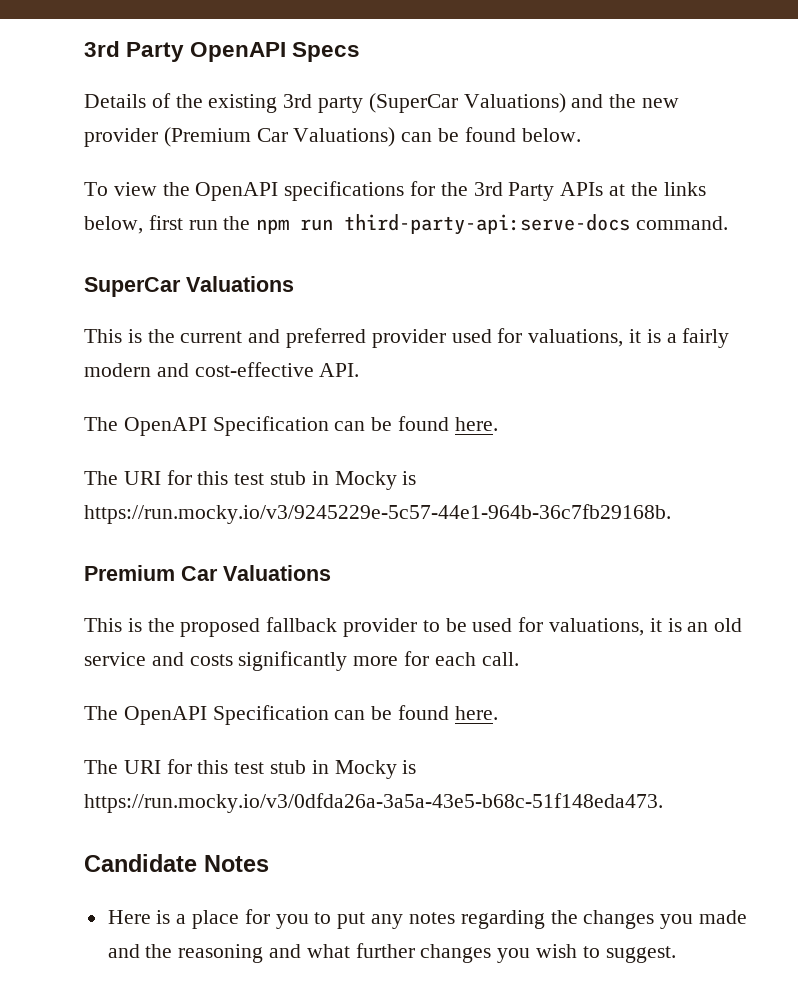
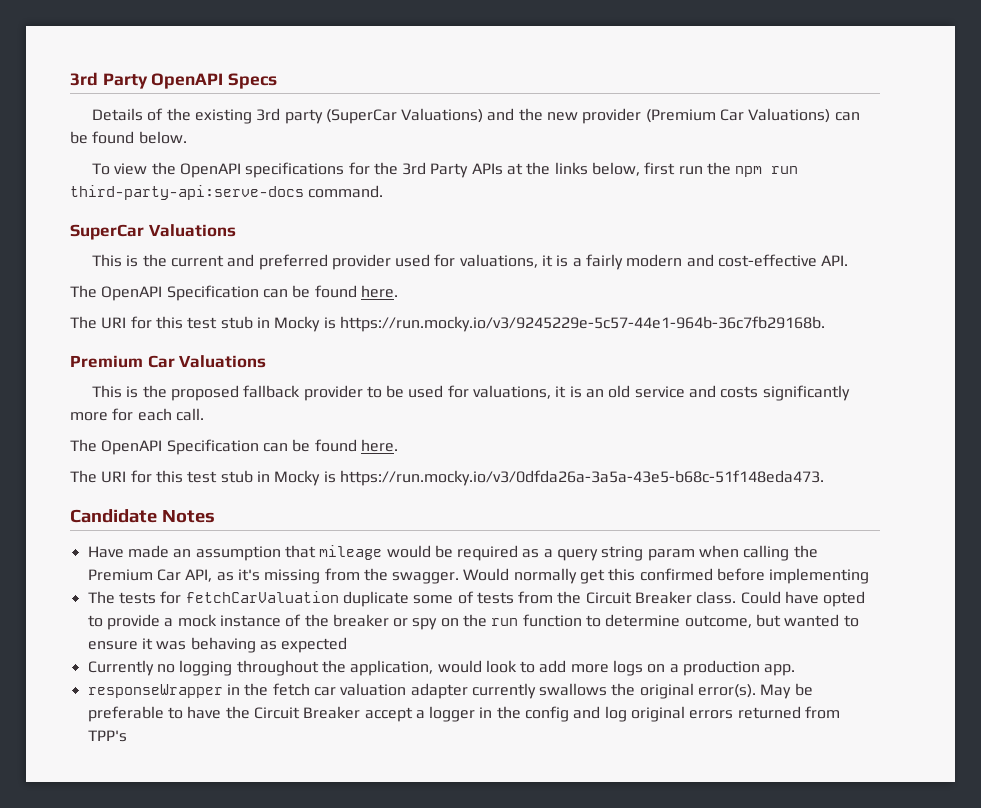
[107,909,747,929] [107,943,676,963] Here is a place for you to put any notes regarding the changes you made and the reasoning and what further changes you wish to suggest. -> [87,545,818,561] [87,568,870,584] [87,591,866,607] [87,614,859,630] [87,637,348,653] [87,660,796,676] [87,683,813,699] [87,706,841,722] [87,730,127,742] Have made an assumption that mileage would be required as a query string param when calling the Premium Car API, as it's missing from the swagger. Would normally get this confirmed before implementing // The tests for fetchCarValuation duplicate some of tests from the Circuit Breaker class. Could have opted to provide a mock instance of the breaker or spy on the run function to determine outcome, but wanted to ensure it was behaving as expected // Currently no logging throughout the application, would look to add more logs on a production app. // responseWrapper in the fetch car valuation adapter currently swallows the original error(s). May be preferable to have the Circuit Breaker accept a logger in the config and log original errors returned from TPP's

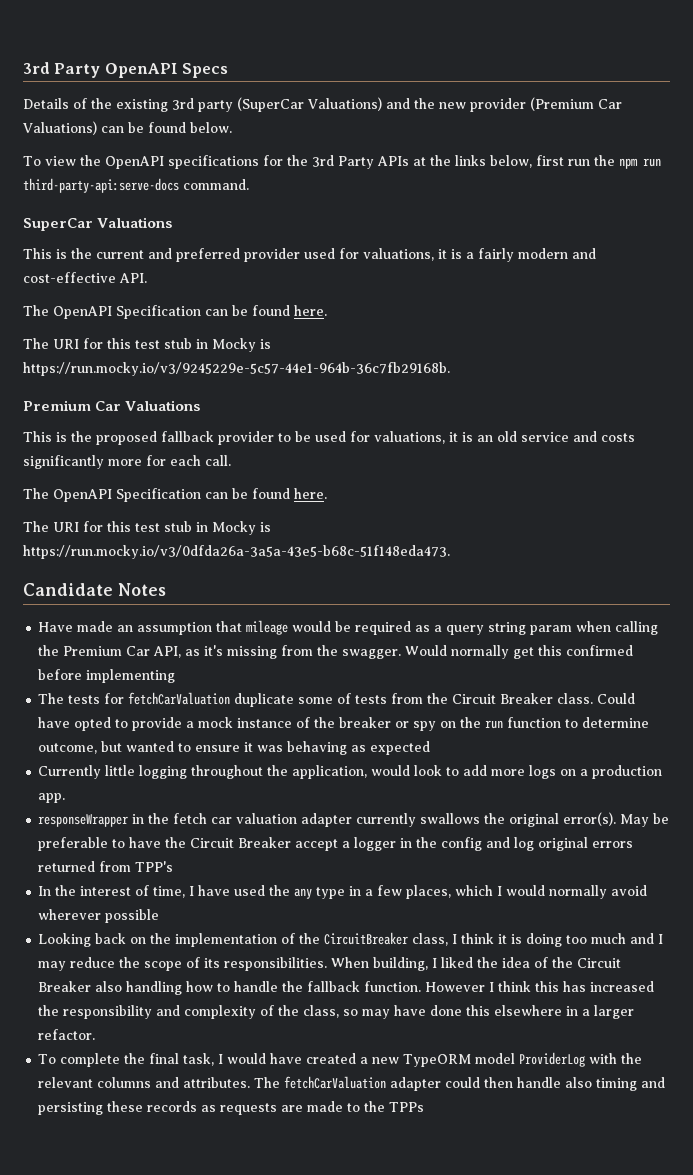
[156,664,175,673] no -> [105,765,136,776] little
(127, 736) none -> [38,885,648,899] [38,909,160,923] [38,932,664,947] [38,957,622,971] [38,981,655,995] [38,1005,635,1019] [38,1029,96,1040] [38,1052,643,1067] [38,1076,666,1091] [38,1101,425,1115] // In the interest of time, I have used the any type in a few places, which I would normally avoid wherever possible // Looking back on the implementation of the CircuitBreaker class, I think it is doing too much and I may reduce the scope of its responsibilities. When building, I liked the idea of the Circuit Breaker also handling how to handle the fallback function. However I think this has increased the responsibility and complexity of the class, so may have done this elsewhere in a larger refactor. // To complete the final task, I would have created a new TypeORM model ProviderLog with the relevant columns and attributes. The fetchCarValuation adapter could then handle also timing and persisting these records as requests are made to the TPPs

